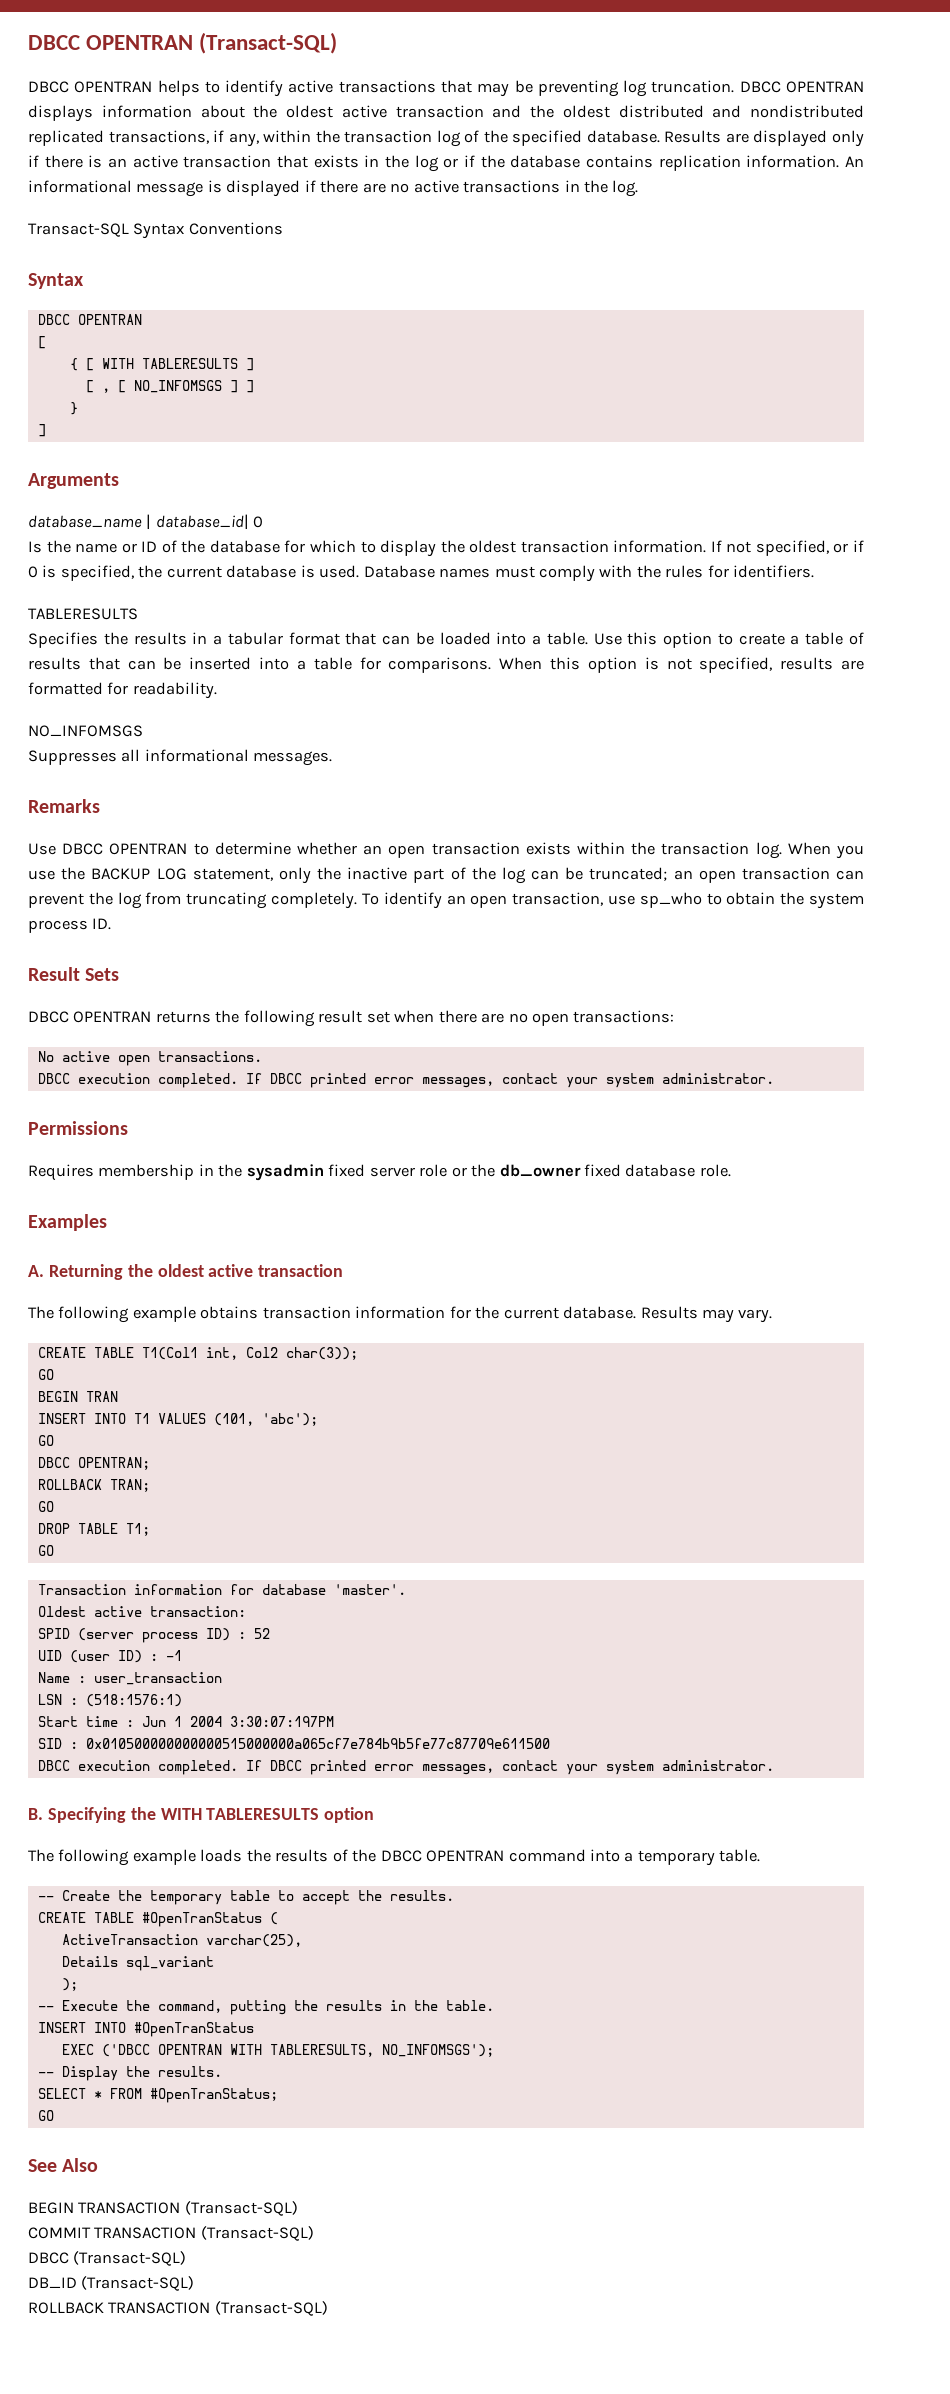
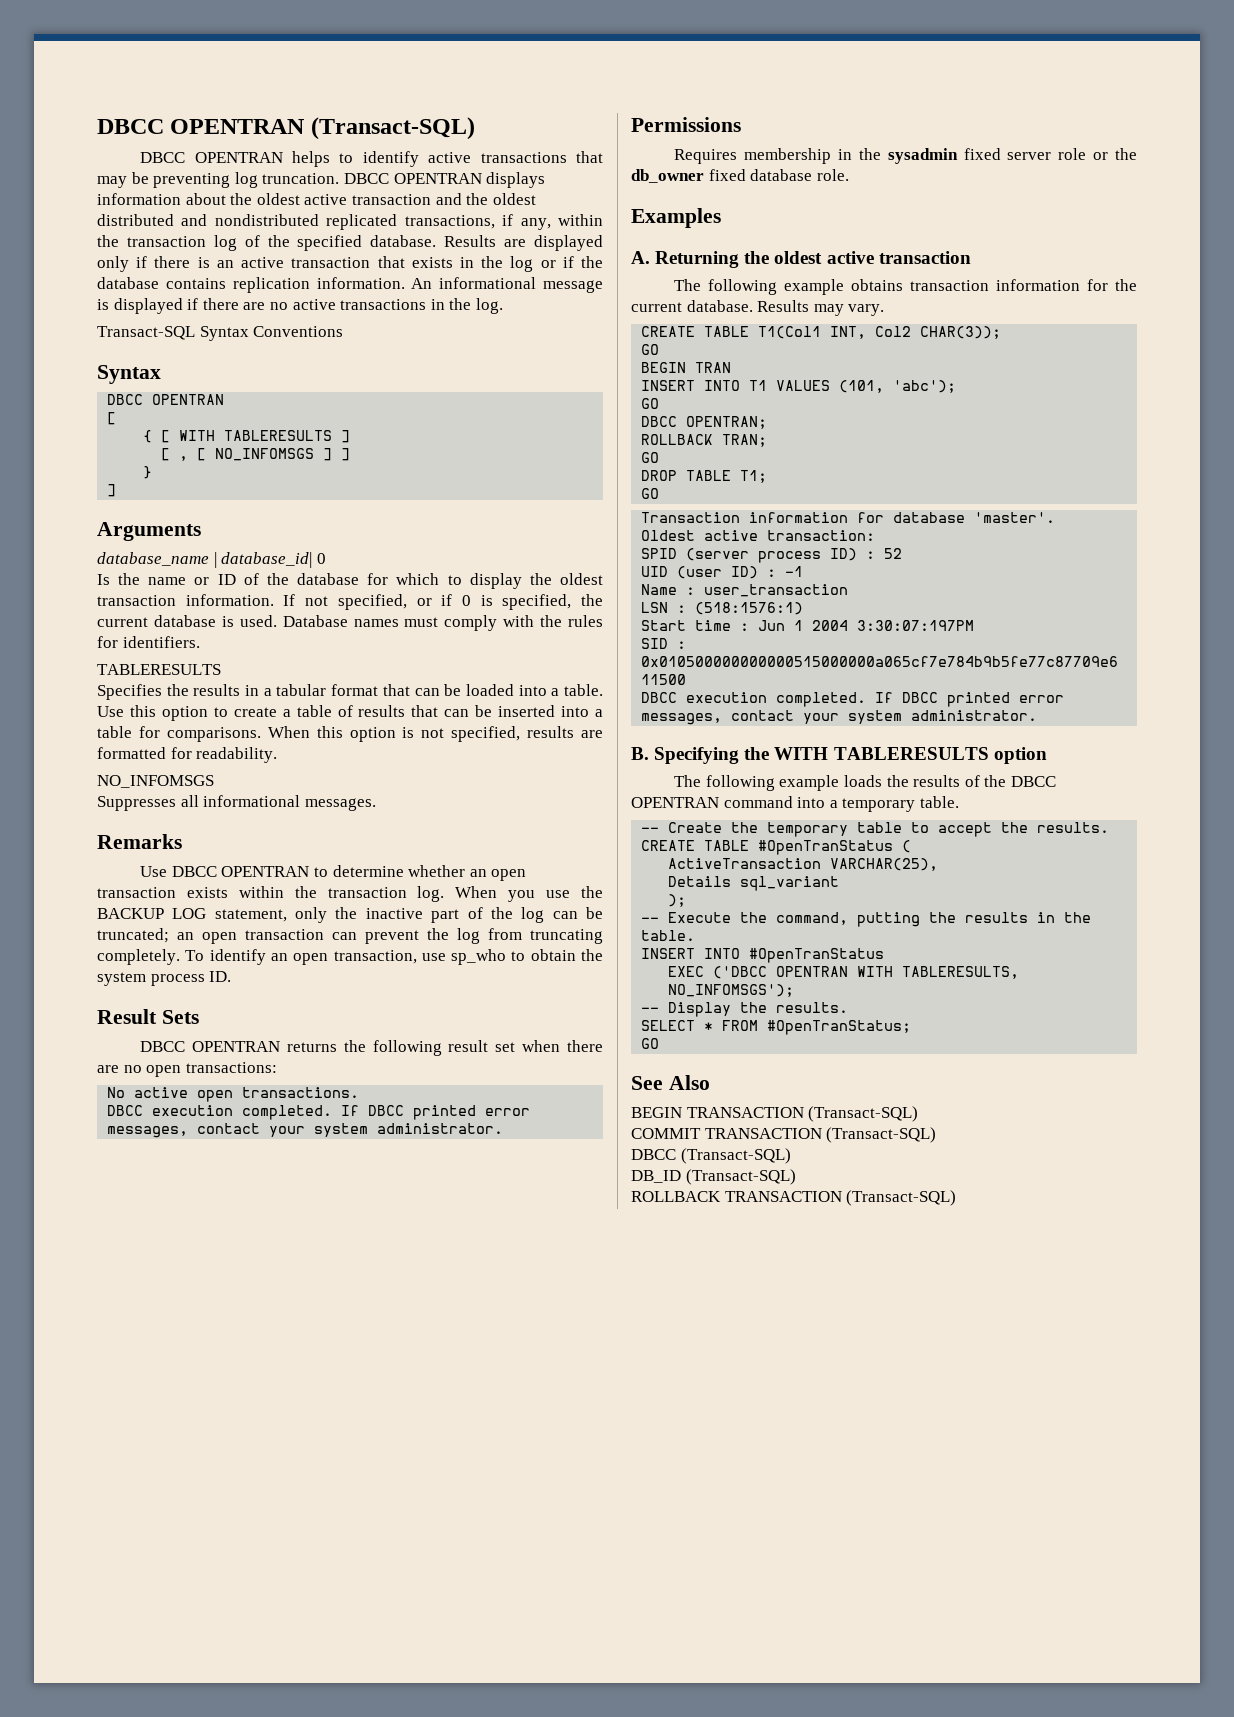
[205,1347,358,1360] int, Col2 char(3)); -> [830,326,1002,339] INT, Col2 CHAR(3));
[205,1934,302,1947] varchar(25), -> [830,858,939,871] VARCHAR(25),

